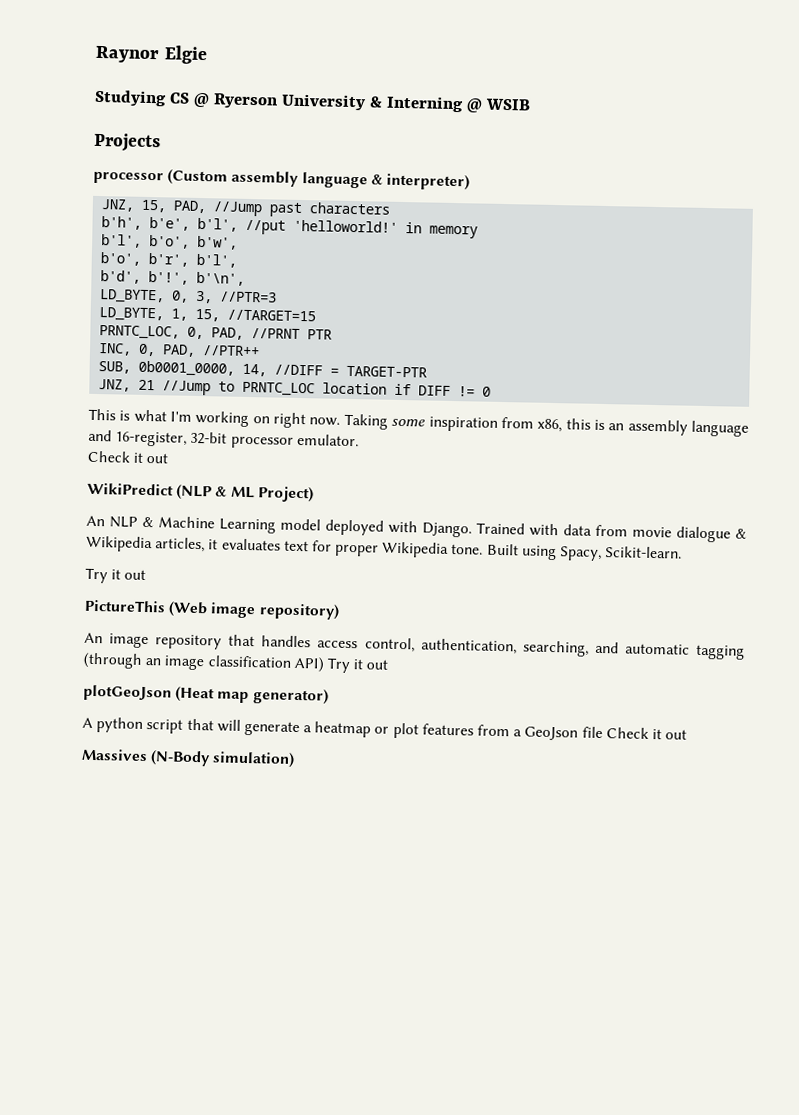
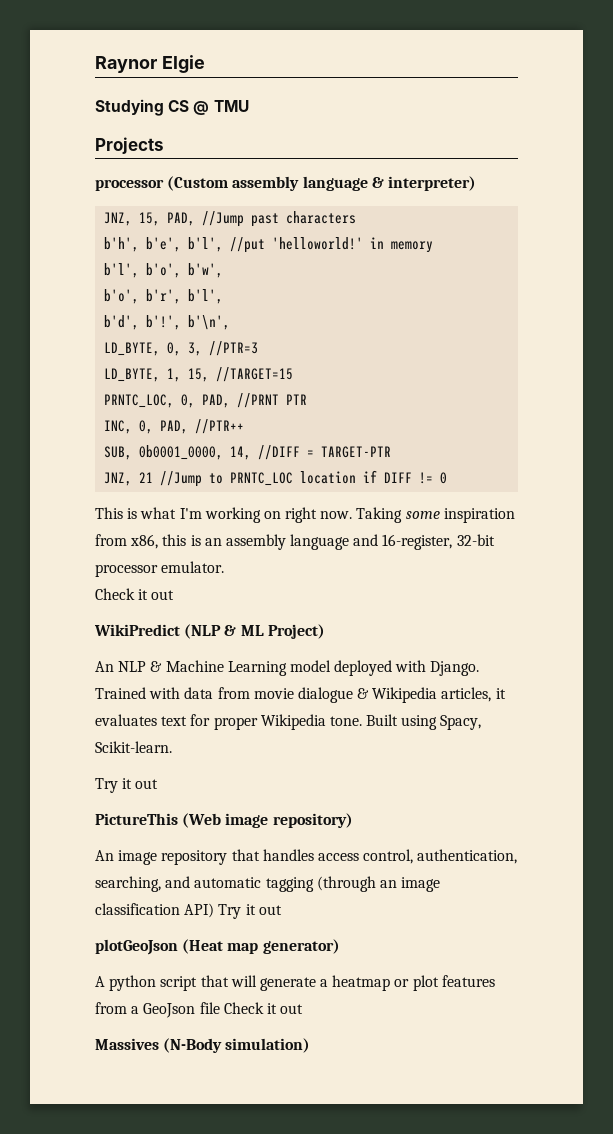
[212,93,531,113] Ryerson University & Interning @ WSIB -> [213,100,249,112] TMU

